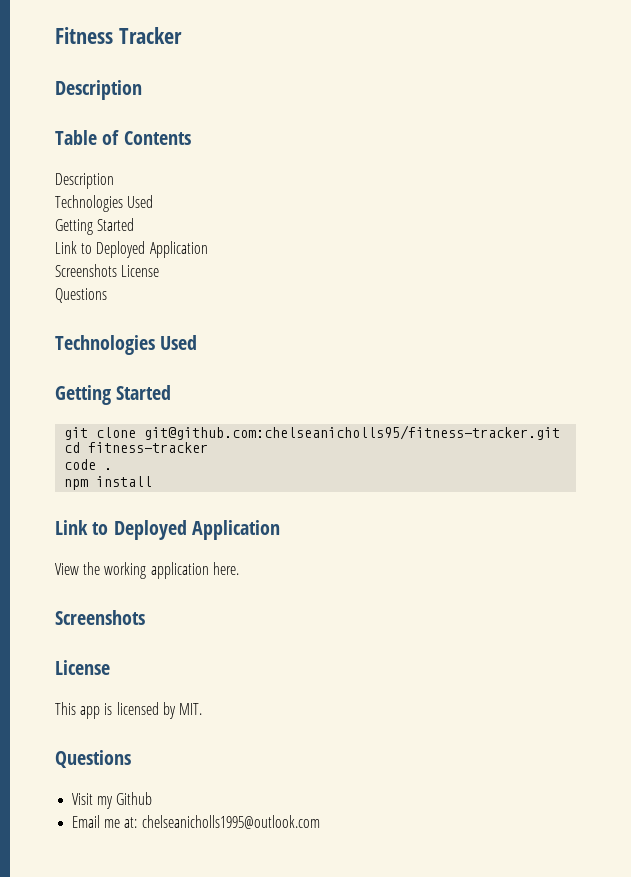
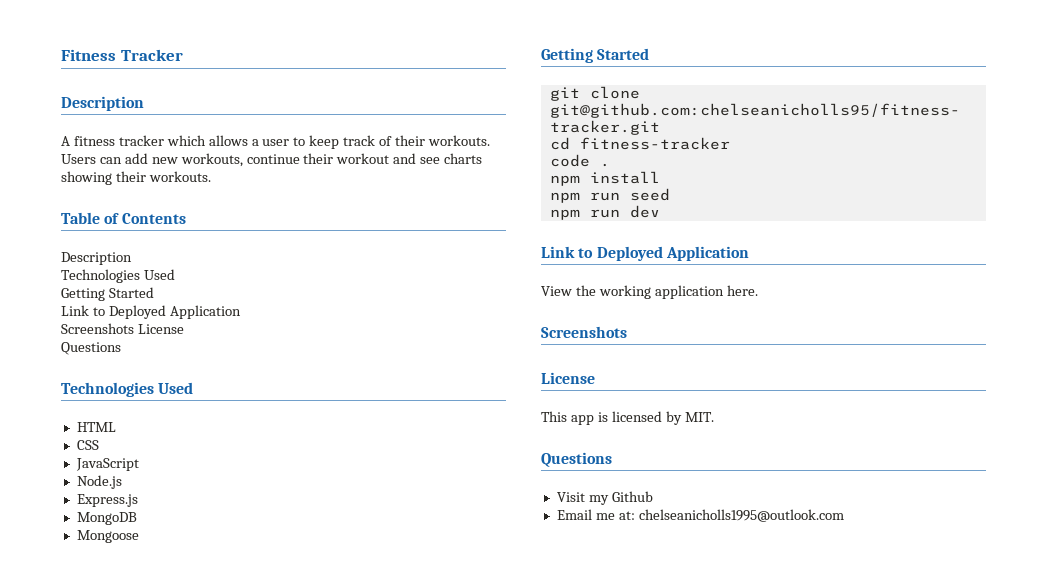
(142, 90) none -> [61,135,490,149] [61,153,483,167] [61,171,211,185] // A fitness tracker which allows a user to keep track of their workouts. Users can add new workouts, continue their workout and see charts showing their workouts.
(198, 342) none -> [76,422,116,432] [76,440,99,450] [75,458,139,471] [76,475,122,489] [76,494,138,507] [76,512,137,525] [76,530,139,543] // HTML // CSS // JavaScript // Node.js // Express.js // MongoDB // Mongoose
(153, 481) none -> [549,188,670,203] [549,205,660,220] // npm run seed // npm run dev

